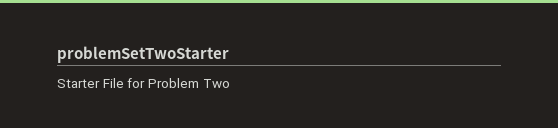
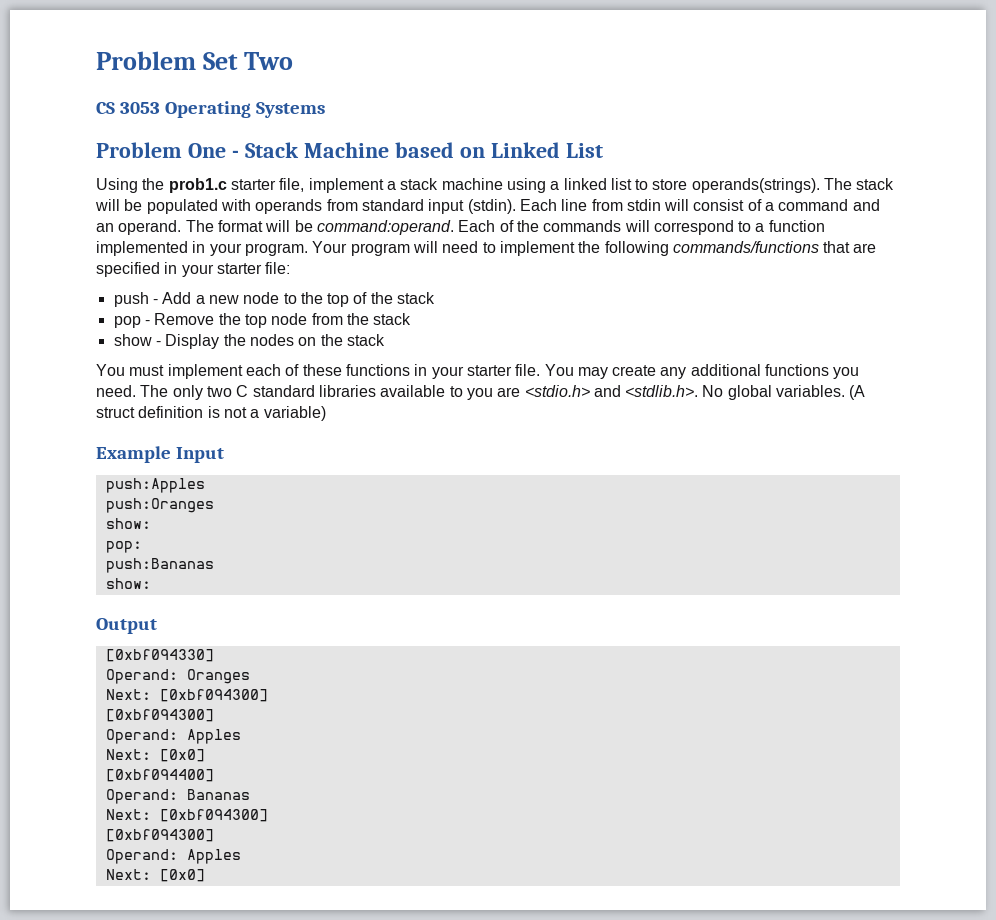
[57,46,229,63] [57,78,230,88] problemSetTwoStarter // Starter File for Problem Two -> [96,51,293,70] [96,101,326,118] [96,142,603,158] [96,178,895,193] [95,199,880,214] [96,220,825,235] [96,241,877,256] [96,262,291,277] [113,292,436,307] [113,313,412,328] [113,334,385,349] [96,364,860,379] [96,385,866,400] [96,406,326,421] [96,446,225,463] [105,478,205,493] [105,498,214,513] [105,518,151,529] [105,541,142,553] [105,558,214,573] [105,578,151,589] [96,618,157,634] [105,649,214,662] [105,669,250,684] [105,689,268,702] [105,709,214,722] [105,729,241,744] [105,749,205,762] [105,769,214,782] [105,789,250,804] [105,809,268,822] [105,829,214,842] [105,849,241,864] [105,869,205,882] Problem Set Two // CS 3053 Operating Systems // Problem One - Stack Machine based on Linked List // Using the prob1.c starter file, implement a stack machine using a linked list to store operands(strings). The stack will be populated with operands from standard input (stdin). Each line from stdin will consist of a command and an operand. The format will be command:operand. Each of the commands will correspond to a function implemented in your program. Your program will need to implement the following commands/functions that are specified in your starter file: // push - Add a new node to the top of the stack // pop - Remove the top node from the stack // show - Display the nodes on the stack // You must implement each of these functions in your starter file. You may create any additional functions you need. The only two C standard libraries available to you are <stdio.h> and <stdlib.h>. No global variables. (A struct definition is not a variable) // Example Input // push:Apples // push:Oranges // show: // pop: // push:Bananas // show: // Output // [0xbf094330] // Operand: Oranges // Next: [0xbf094300] // [0xbf094300] // Operand: Apples // Next: [0x0] // [0xbf094400] // Operand: Bananas // Next: [0xbf094300] // [0xbf094300] // Operand: Apples // Next: [0x0]

